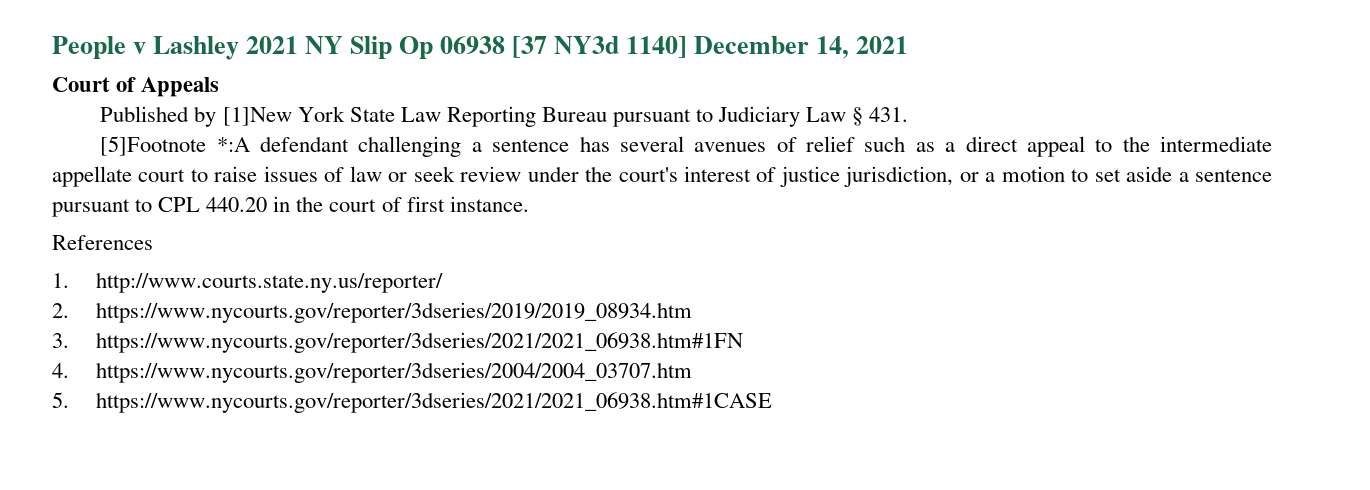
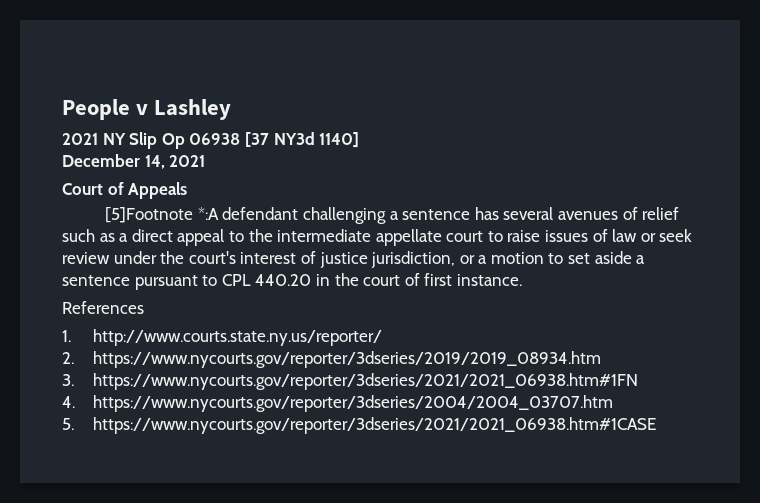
(240, 48) none -> (232, 109) //
(688, 47) none -> (360, 140) //
[100,106,909,127] // Published by [1]New York State Law Reporting Bureau pursuant to Judiciary Law § 431. -> (188, 190) none

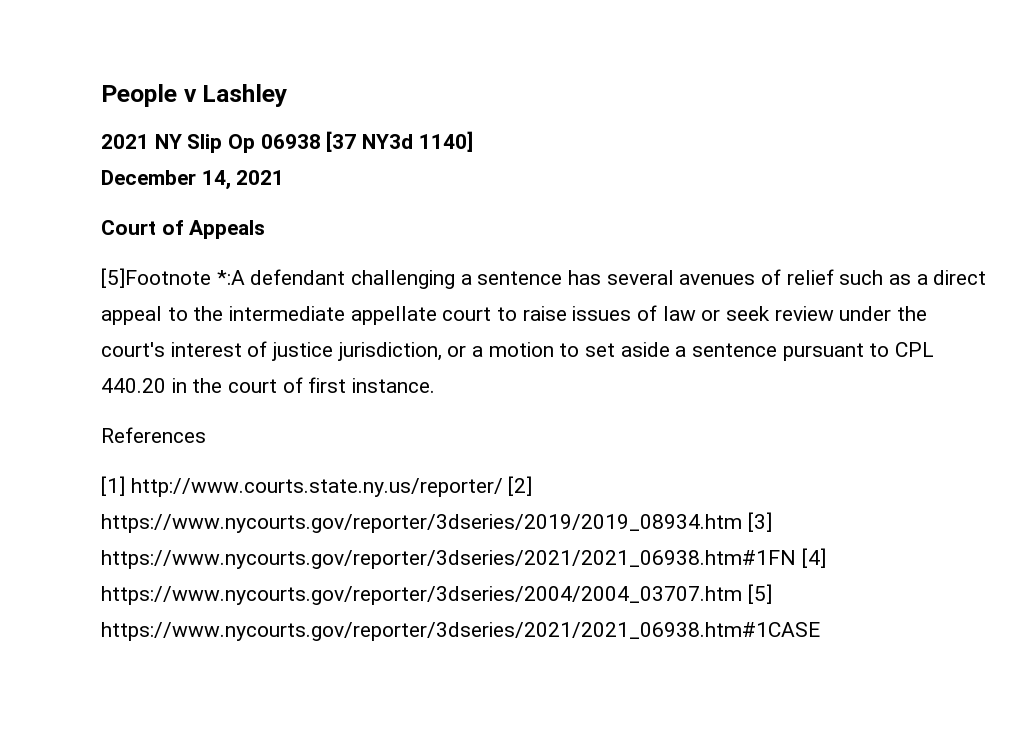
[62,330,71,342] 1. -> [101,476,125,496] [1]
[62,352,74,364] // 2. -> [508,476,533,496] [2]
[62,374,74,386] // 3. -> [747,512,772,532] [3]
[62,396,75,408] // 4. -> [801,548,826,568] [4]
[62,418,74,430] // 5. -> [747,584,772,604] [5]

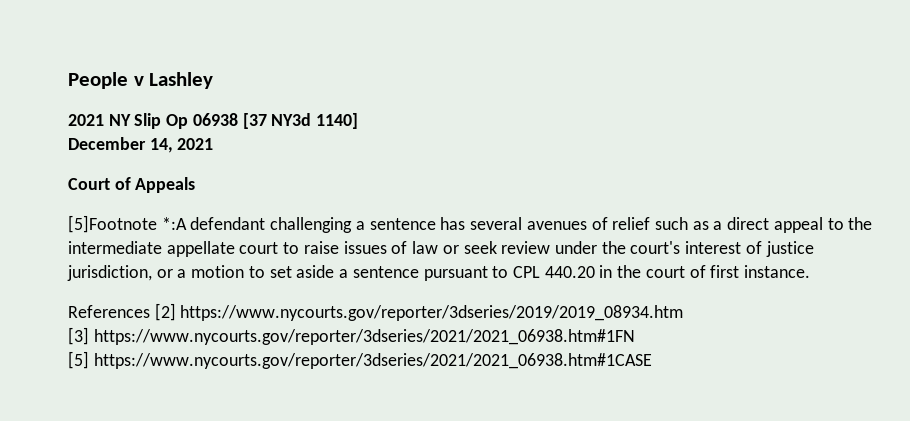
[101,476,503,497] // [1] http://www.courts.state.ny.us/reporter/ -> (150, 311) none
(742, 523) none -> (684, 313) //
[801,548,826,568] [101,586,742,605] [4] https://www.nycourts.gov/reporter/3dseries/2004/2004_03707.htm -> (635, 337) //

